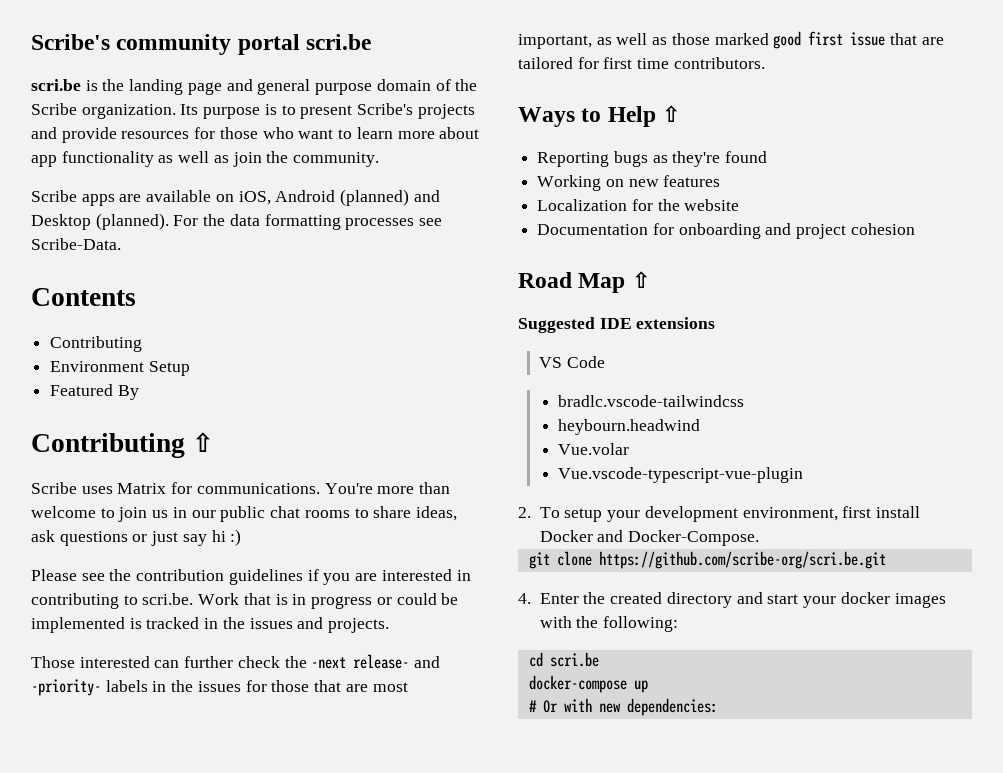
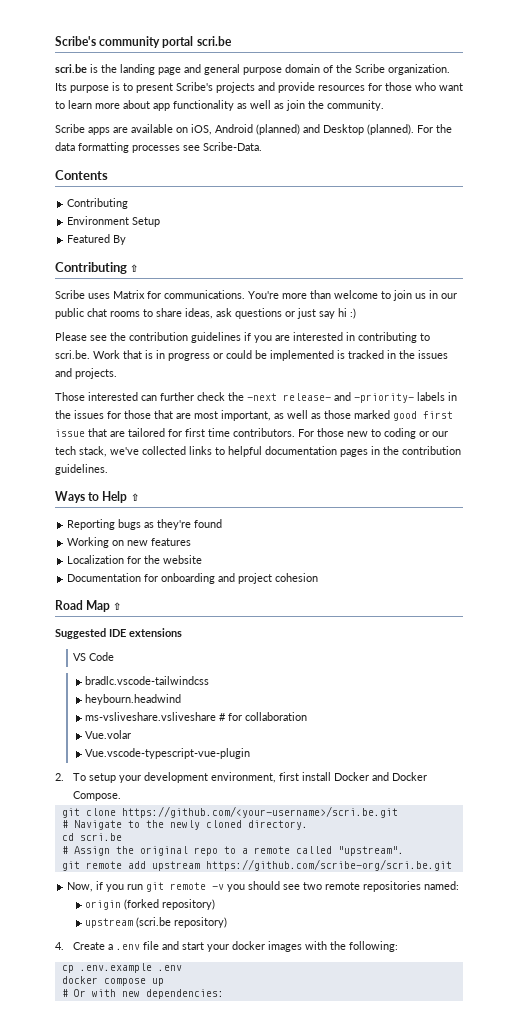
(765, 63) none -> [298,428,448,439] [55,446,461,457] [55,464,108,475] For those new to coding or our tech stack, we've collected links to helpful documentation pages in the contribution guidelines.
(701, 427) none -> [85,712,308,721] // ms-vsliveshare.vsliveshare # for collaboration
[628,530,760,546] Docker-Compose. -> [392,772,428,781] [73,791,122,801] Docker Compose.
[598,551,886,569] [518,592,732,608] https://github.com/scribe-org/scri.be.git // 4. Enter the created directory -> [121,806,398,818] [61,820,308,830] [61,833,122,841] [61,846,404,856] [61,859,452,871] [67,881,460,892] [85,899,216,910] [85,917,228,928] [55,941,160,950] https://github.com/<your-username>/scri.be.git // # Navigate to the newly cloned directory. // cd scri.be // # Assign the original repo to a remote called "upstream". // git remote add upstream https://github.com/scribe-org/scri.be.git // Now, if you run git remote -v you should see two remote repositories named: // origin (forked repository) // upstream (scri.be repository) // 4. Create a .env file
[528,652,599,667] [528,675,627,693] cd scri.be // docker-compose -> [61,963,182,973] [61,976,146,986] cp .env.example .env // docker compose

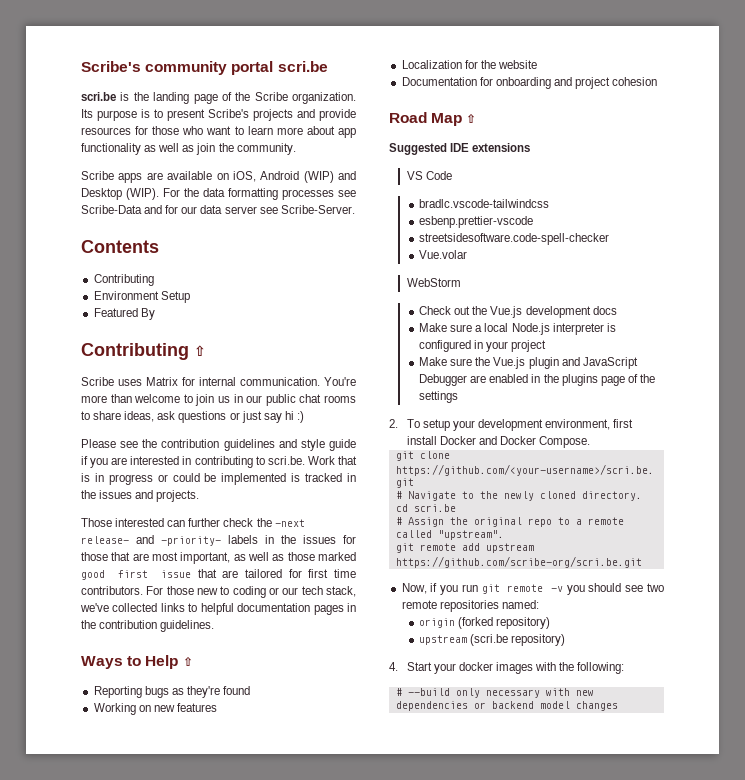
[184,64,320,75] and general purpose domain -> (218, 99) none
[256,124,300,135] (planned) -> [303,171,334,183] (WIP)
[367,124,414,135] (planned). -> [126,188,159,200] (WIP).
[203,142,262,151] Scribe-Data. -> [81,205,355,214] Scribe-Data and for our data server see Scribe-Server.
[164,290,245,299] communications. -> [199,377,320,386] internal communication.
(241, 337) none -> [278,439,356,451] and style guide
[85,694,182,705] [85,712,308,721] [85,730,132,739] [85,748,251,759] heybourn.headwind // ms-vsliveshare.vsliveshare # for collaboration // Vue.volar // Vue.vscode-typescript-vue-plugin -> [419,216,534,228] [419,233,610,245] [419,250,468,259] [406,278,461,287] [419,306,617,318] [419,323,616,335] [419,340,547,352] [419,357,638,369] [419,374,655,386] [419,391,459,403] esbenp.prettier-vscode // streetsidesoftware.code-spell-checker // Vue.volar // WebStorm // Check out the Vue.js development docs // Make sure a local Node.js interpreter is configured in your project // Make sure the Vue.js plugin and JavaScript Debugger are enabled in the plugins page of the settings
[73,941,205,950] Create a .env file and start -> [406,662,432,671] Start
[61,963,182,973] [61,976,164,986] [61,989,224,999] cp .env.example .env // docker compose up // # Or with new dependencies: -> [395,688,594,698] [395,701,618,711] # --build only necessary with new dependencies or backend model changes

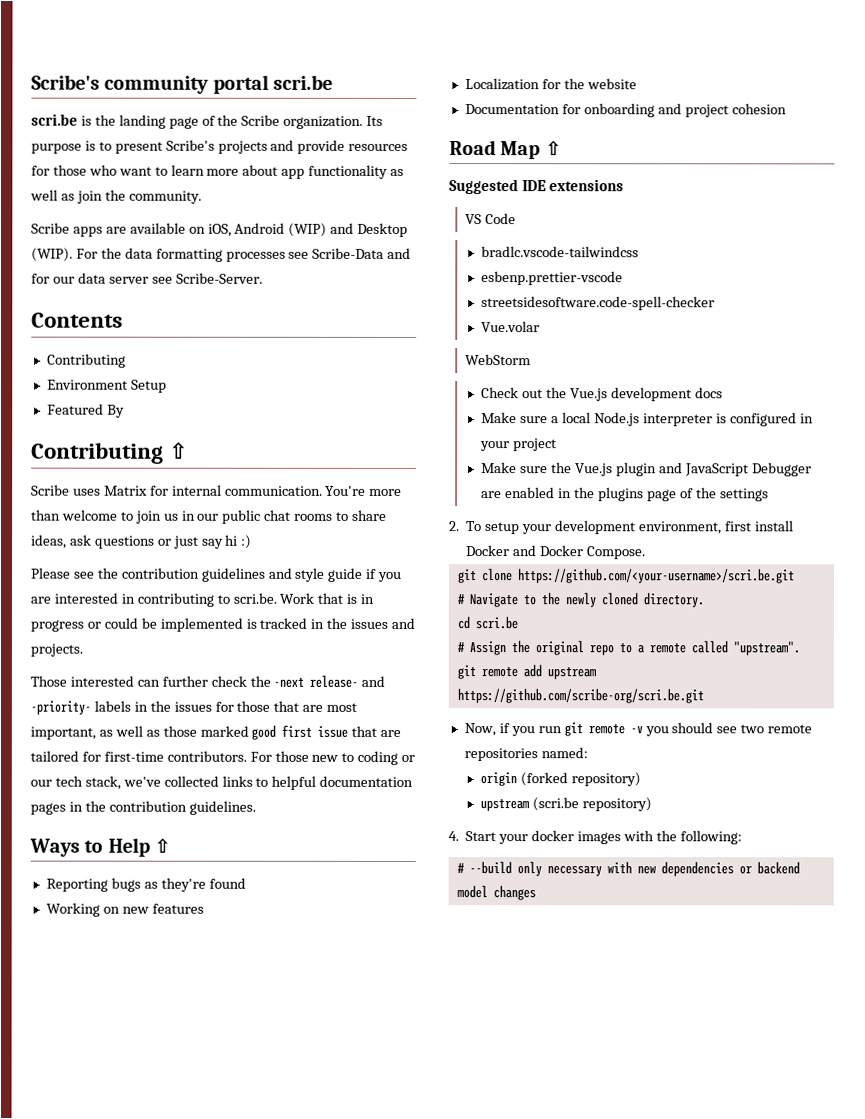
[308,569,357,578] first time -> [103,751,164,762] first-time

